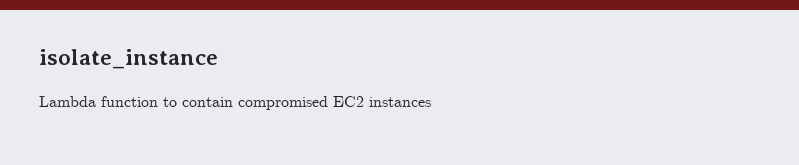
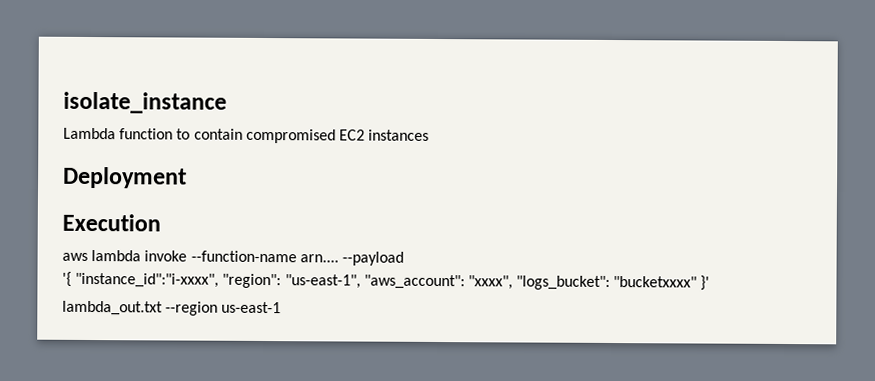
(431, 102) none -> [63,166,187,189] [62,213,161,232] [62,250,404,266] [62,271,711,291] [62,300,282,316] // Deployment // Execution // aws lambda invoke --function-name arn.... --payload // '{ "instance_id":"i-xxxx", "region": "us-east-1", "aws_account": "xxxx", "logs_bucket": "bucketxxxx" }' // lambda_out.txt --region us-east-1

